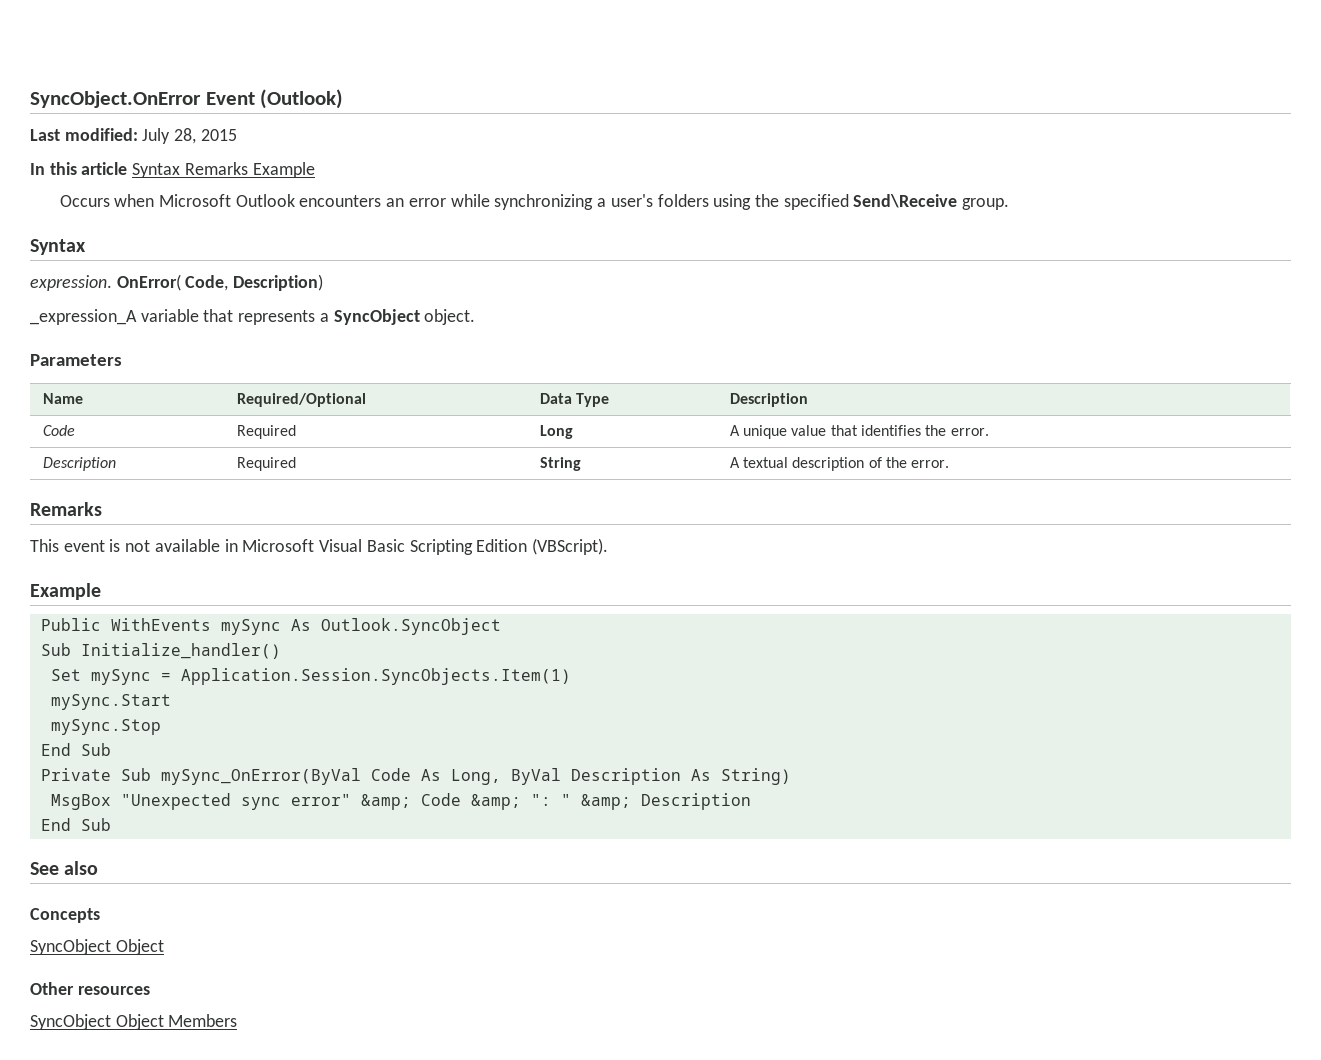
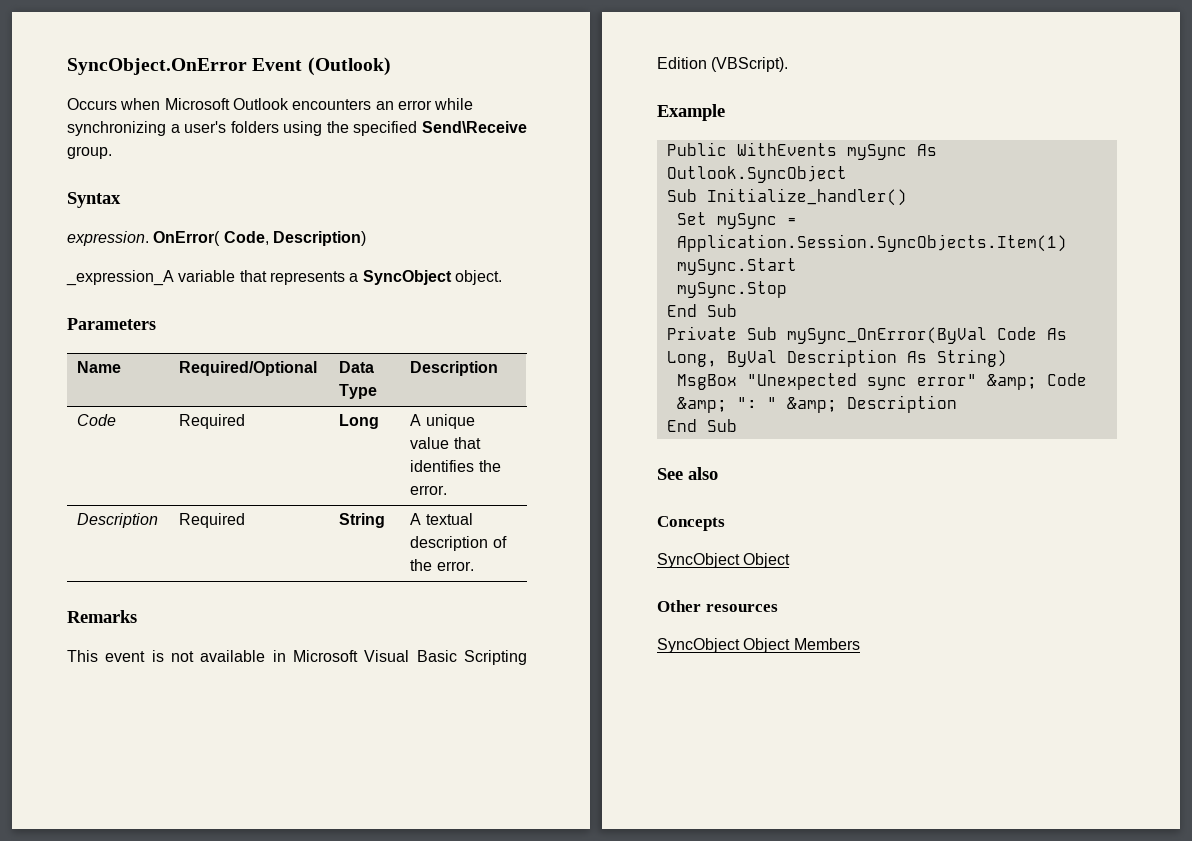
[30,128,237,144] [30,162,315,178] // Last modified: July 28, 2015 // In this article Syntax Remarks Example -> (391, 66) none

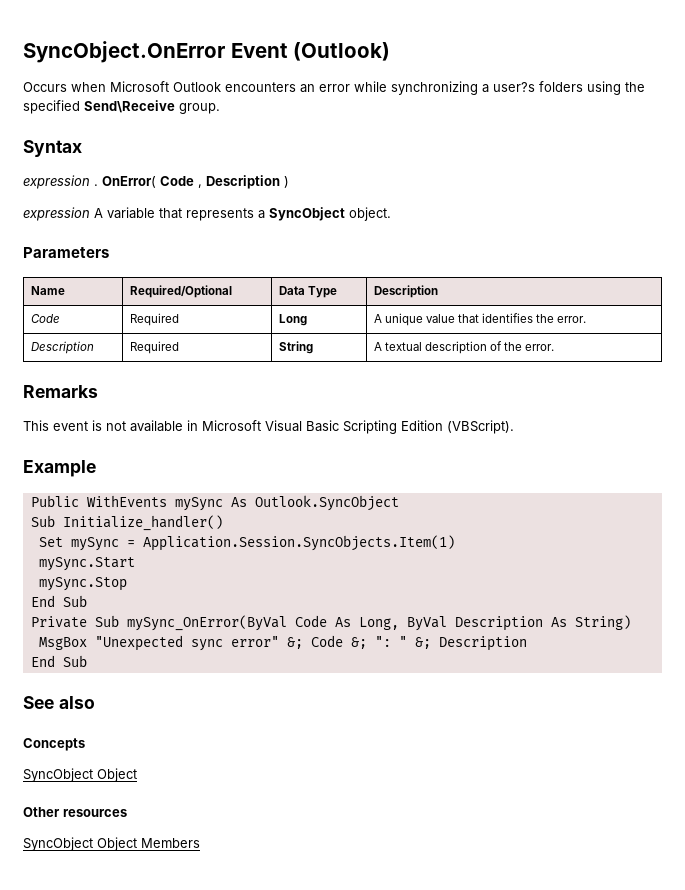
[184,121,227,133] user's -> [493,82,535,92] user?s
[67,231,366,246] [66,270,174,286] expression. OnError( Code, Description) // _expression_A -> [23,175,289,189] [23,207,103,221] expression . OnError( Code , Description ) // expression A
[986,373,1087,390] [676,397,727,413] &amp; Code &amp; -> [286,635,367,649] &; Code &;
[786,397,837,413] &amp; -> [414,637,431,649] &;

